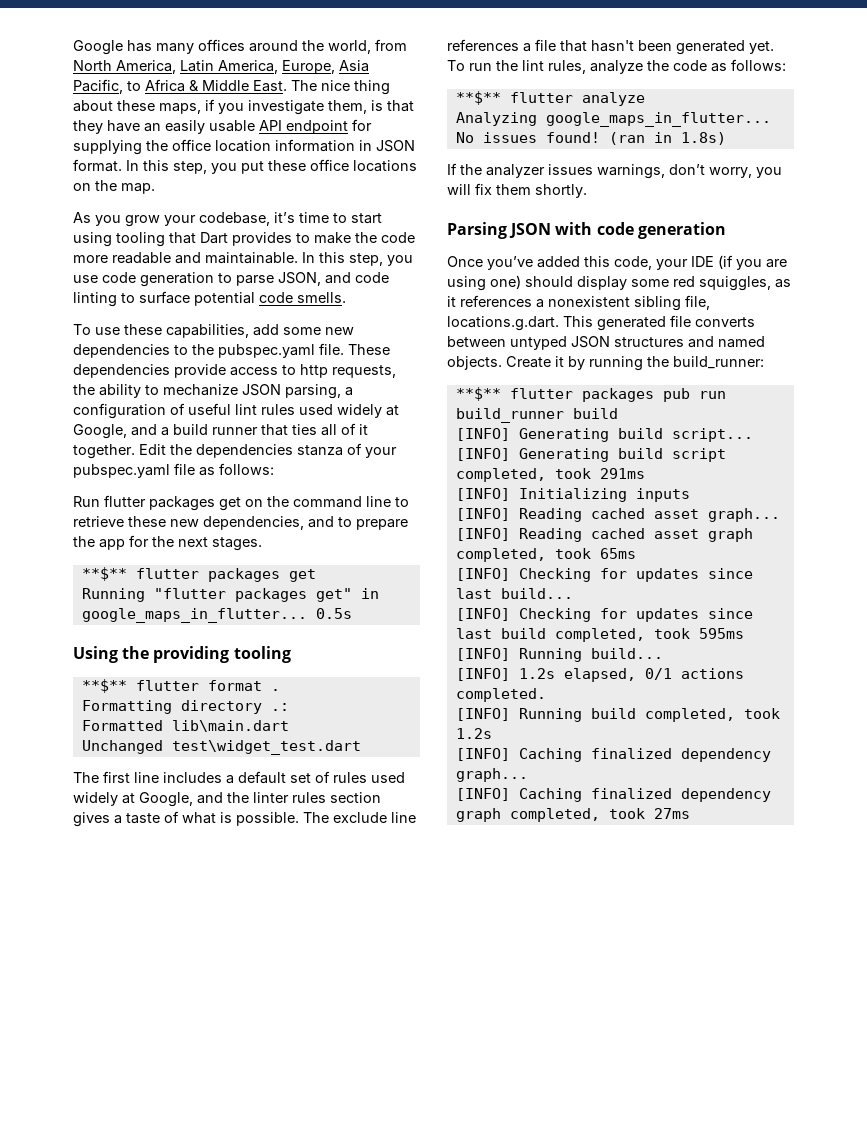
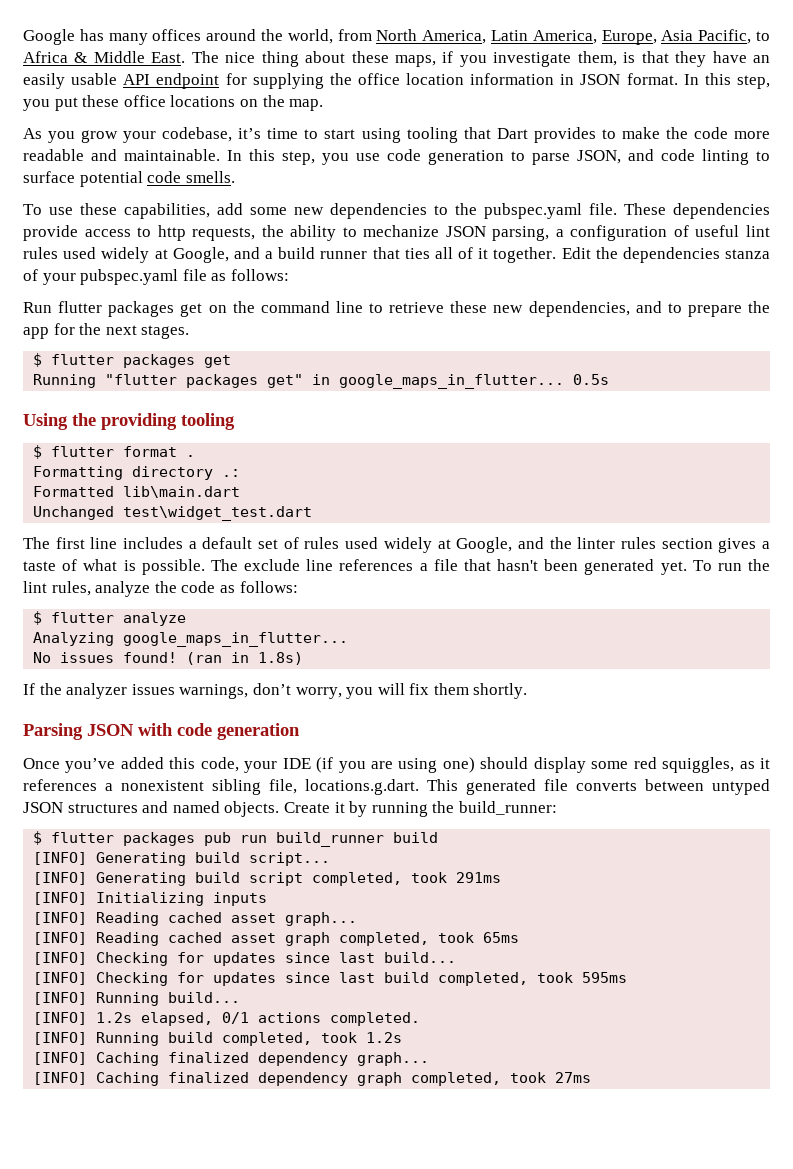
[81,567,127,581] **$** -> [33,353,43,367] $
[81,679,127,693] **$** -> [33,445,43,459] $
[455,91,501,105] **$** -> [33,611,43,625] $
[455,387,501,401] **$** -> [33,831,43,845] $

